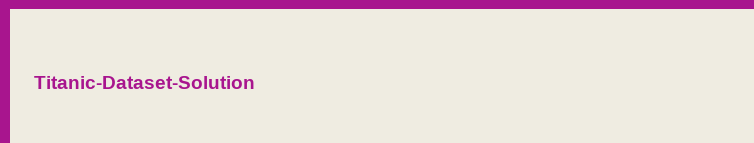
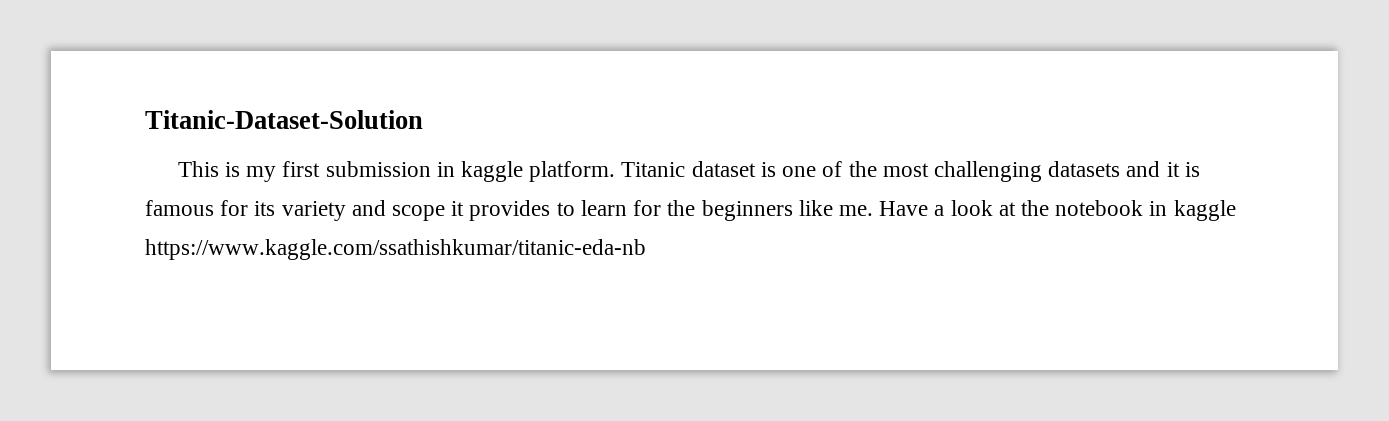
(255, 82) none -> [177,161,1200,182] [145,200,1236,221] [145,239,646,260] // This is my first submission in kaggle platform. Titanic dataset is one of the most challenging datasets and it is famous for its variety and scope it provides to learn for the beginners like me. Have a look at the notebook in kaggle https://www.kaggle.com/ssathishkumar/titanic-eda-nb

